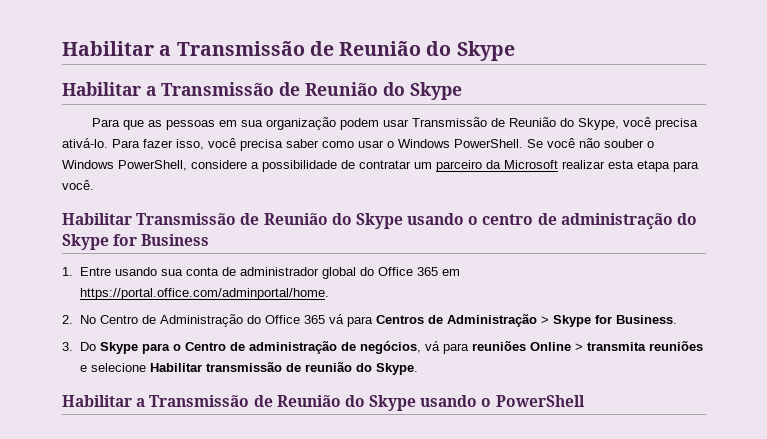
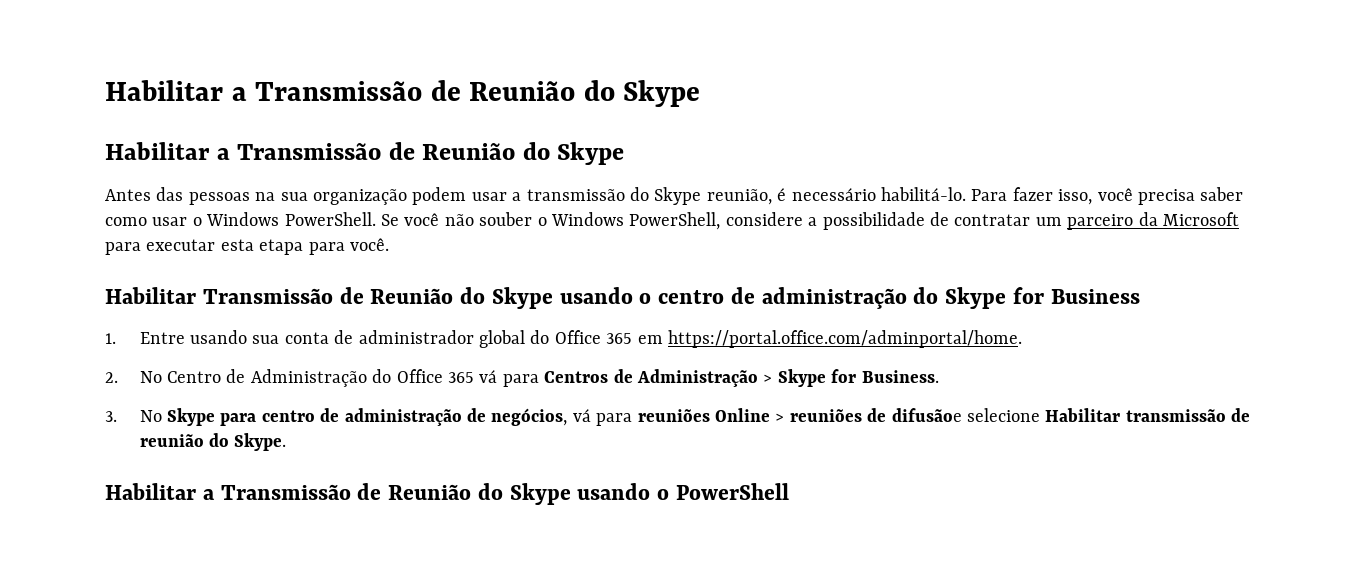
[91,117,698,130] [62,138,108,148] Para que as pessoas em sua organização podem usar Transmissão de Reunião do Skype, você precisa ativá-lo. -> [105,187,966,205] Antes das pessoas na sua organização podem usar a transmissão do Skype reunião, é necessário habilitá-lo.
[562,160,605,169] realizar -> [105,239,216,255] para executar
[79,342,96,351] Do -> [139,410,162,422] No
[172,342,226,351] o Centro -> [261,410,315,422] centro
[586,341,703,351] [79,365,87,372] transmita reuniões e -> [789,408,962,422] reuniões de difusãoe

